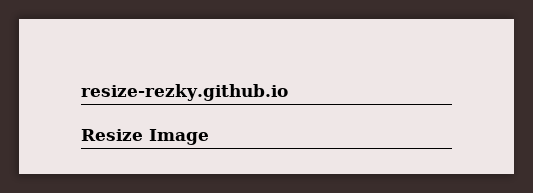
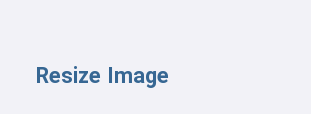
[81,84,288,101] resize-rezky.github.io // -> (36, 74) none

